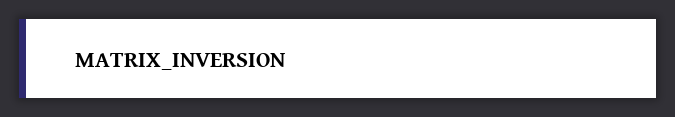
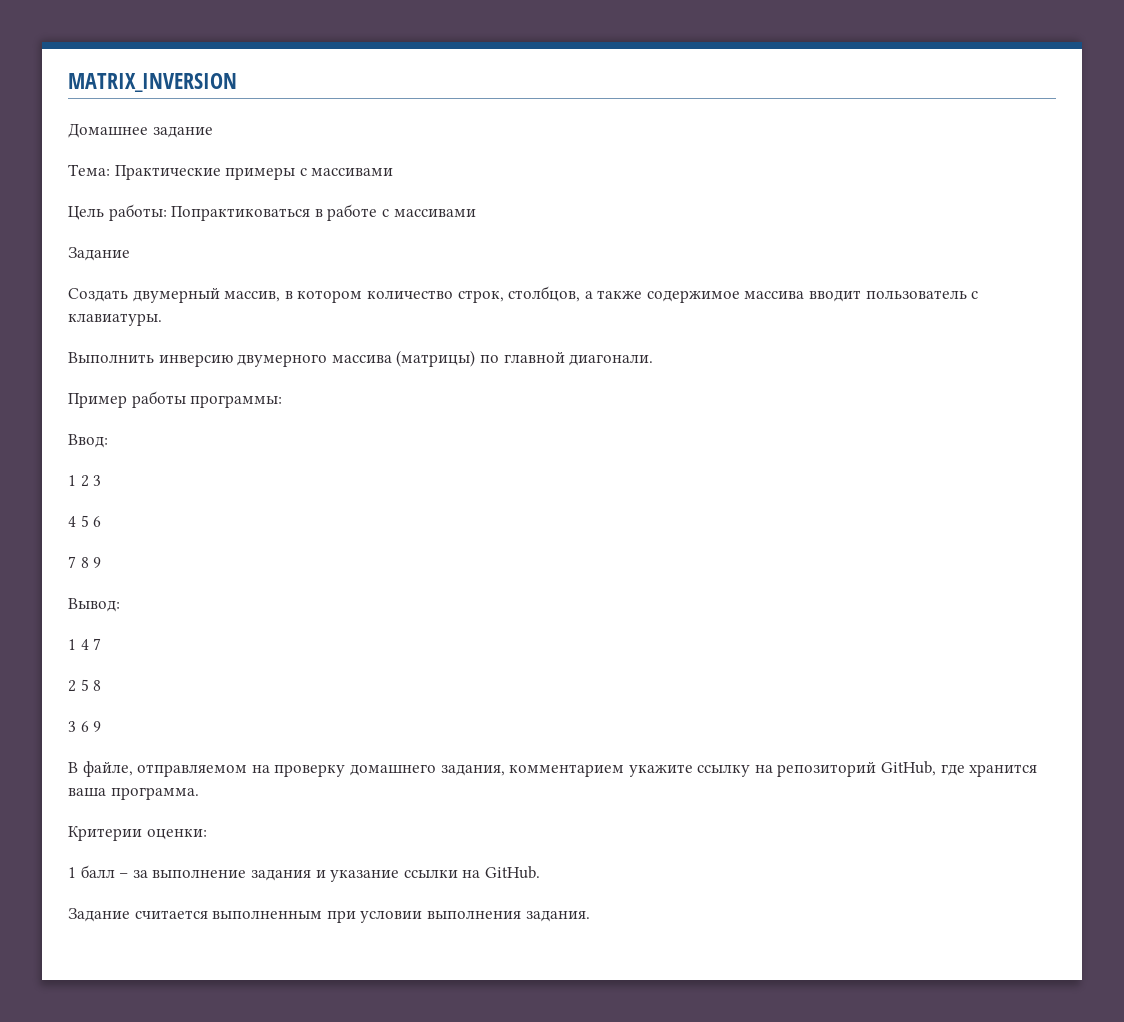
(285, 61) none -> [68,123,213,138] [68,164,394,180] [68,204,476,221] [68,247,130,261] [68,286,979,303] [68,313,162,326] [68,350,654,367] [68,391,283,408] [68,434,108,448] [68,475,102,487] [68,515,102,527] [68,556,102,568] [68,598,120,612] [68,638,102,650] [68,679,102,692] [68,721,102,732] [68,761,1038,777] [68,787,199,800] [68,826,207,841] [68,865,540,882] [68,908,590,923] // Домашнее задание // Тема: Практические примеры с массивами // Цель работы: Попрактиковаться в работе с массивами // Задание // Создать двумерный массив, в котором количество строк, столбцов, а также содержимое массива вводит пользователь с клавиатуры. // Выполнить инверсию двумерного массива (матрицы) по главной диагонали. // Пример работы программы: // Ввод: // 1 2 3 // 4 5 6 // 7 8 9 // Вывод: // 1 4 7 // 2 5 8 // 3 6 9 // В файле, отправляемом на проверку домашнего задания, комментарием укажите ссылку на репозиторий GitHub, где хранится ваша программа. // Критерии оценки: // 1 балл – за выполнение задания и указание ссылки на GitHub. // Задание считается выполненным при условии выполнения задания.

